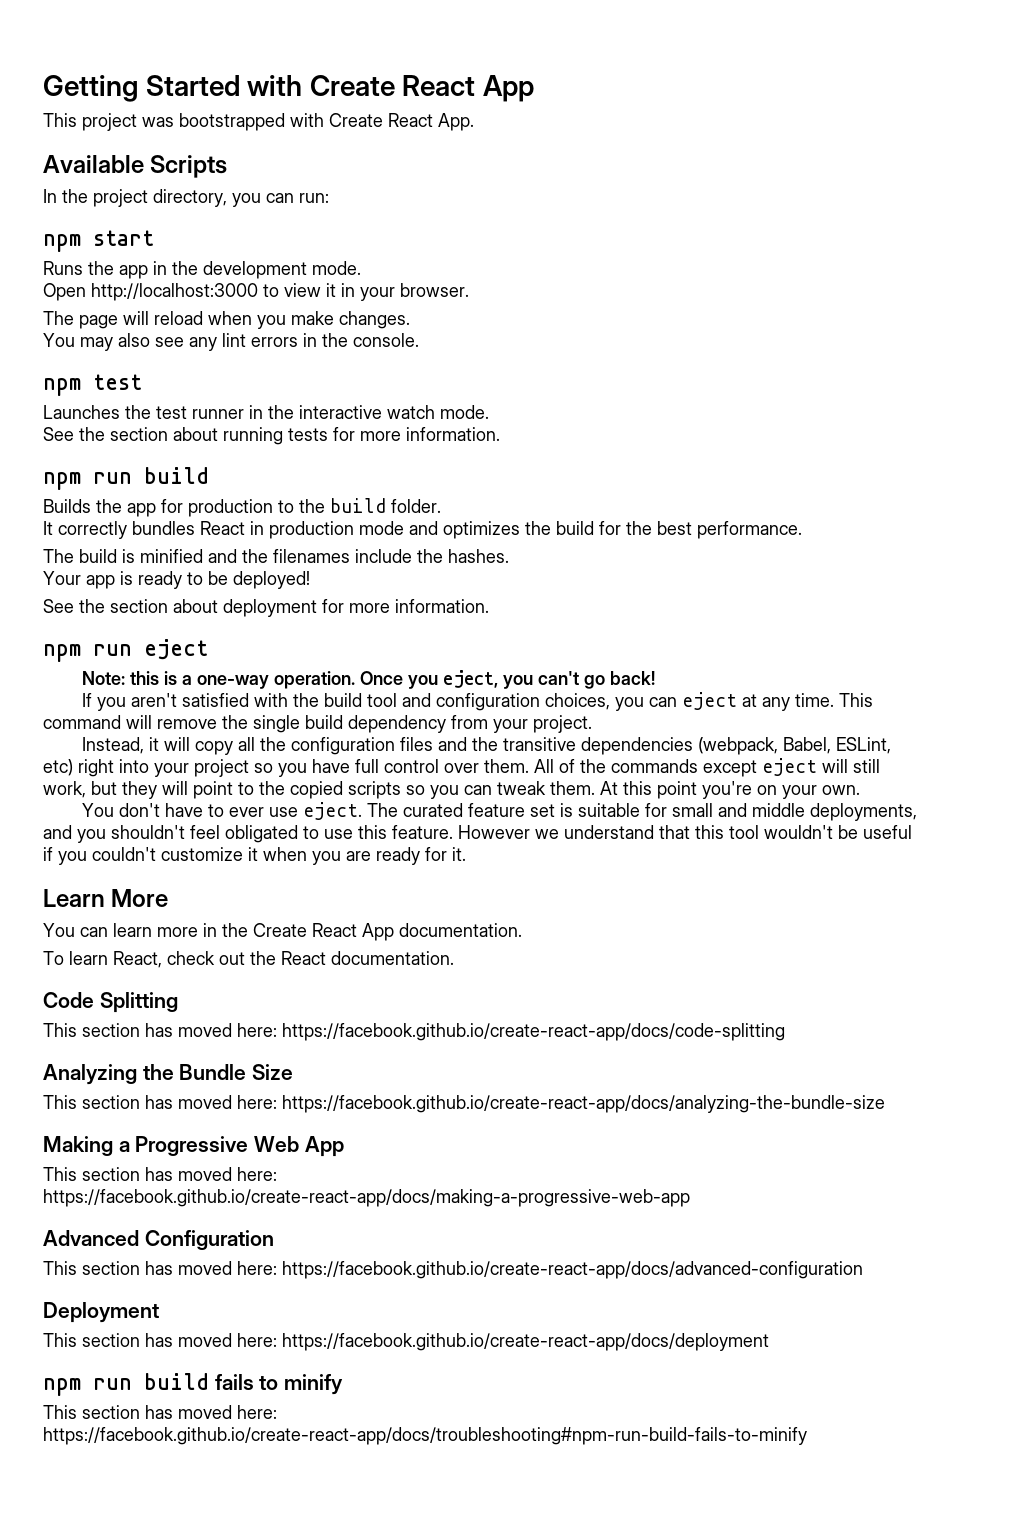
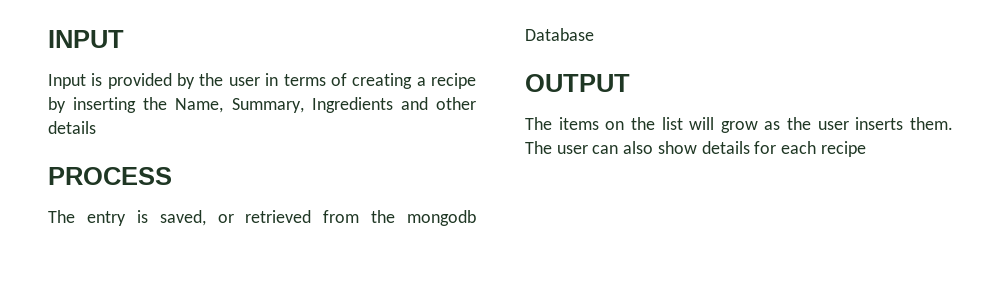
[43,75,534,102] [43,113,474,131] [43,155,228,178] [43,189,329,207] [43,230,154,252] [43,261,361,279] [43,283,469,301] [43,311,410,329] [43,333,419,351] [43,374,142,396] [43,405,489,419] [43,427,500,445] [43,467,209,490] [43,498,441,517] [43,521,802,539] [43,549,509,563] [43,571,310,589] [43,599,489,617] [43,639,208,662] [81,670,655,689] [81,692,873,711] [43,715,592,733] [81,737,891,755] [43,758,880,777] [43,781,860,799] [81,802,917,821] [43,825,912,843] [43,847,466,865] [43,889,169,907] [43,923,522,941] [43,951,454,968] [43,992,178,1013] [43,1023,785,1041] [43,1064,294,1085] [43,1095,885,1113] [43,1136,344,1157] [43,1167,277,1181] [43,1189,690,1207] [43,1230,274,1250] [43,1261,863,1279] [43,1302,159,1323] [43,1333,769,1351] [43,1373,344,1396] [43,1405,277,1419] [43,1427,807,1445] Getting Started with Create React App // This project was bootstrapped with Create React App. // Available Scripts // In the project directory, you can run: // npm start // Runs the app in the development mode. // Open http://localhost:3000 to view it in your browser. // The page will reload when you make changes. // You may also see any lint errors in the console. // npm test // Launches the test runner in the interactive watch mode. // See the section about running tests for more information. // npm run build // Builds the app for production to the build folder. // It correctly bundles React in production mode and optimizes the build for the best performance. // The build is minified and the filenames include the hashes. // Your app is ready to be deployed! // See the section about deployment for more information. // npm run eject // Note: this is a one-way operation. Once you eject, you can't go back! // If you aren't satisfied with the build tool and configuration choices, you can eject at any time. This command will remove the single build dependency from your project. // Instead, it will copy all the configuration files and the transitive dependencies (webpack, Babel, ESLint, etc) right into your project so you have full control over them. All of the commands except eject will still work, but they will point to the copied scripts so you can tweak them. At this point you're on your own. // You don't have to ever use eject. The curated feature set is suitable for small and middle deployments, and you shouldn't feel obligated to use this feature. However we understand that this tool wouldn't be useful if you couldn't customize it when you are ready for it. // Learn More // You can learn more in the Create React App documentation. // To learn React, check out the React documentation. // Code Splitting // This section has moved here: https://facebook.github.io/create-react-app/docs/code-splitting // Analyzing the Bundle Size // This section has moved here: https://facebook.github.io/create-react-app/docs/analyzing-the-bundle-size // Making a Progressive Web App // This section has moved here: https://facebook.github.io/create-react-app/docs/making-a-progressive-web-app // Advanced Configuration // This section has moved here: https://facebook.github.io/create-react-app/docs/advanced-configuration // Deployment // This section has moved here: https://facebook.github.io/create-react-app/docs/deployment // npm run build fails to minify // This section has moved here: https://facebook.github.io/create-react-app/docs/troubleshooting#npm-run-build-fails-to-minify -> [48,30,124,48] [48,73,477,89] [48,97,477,113] [48,121,96,134] [48,167,172,185] [48,210,476,226] [525,28,594,41] [525,74,630,92] [525,117,953,133] [525,141,866,157] INPUT // Input is provided by the user in terms of creating a recipe by inserting the Name, Summary, Ingredients and other details // PROCESS // The entry is saved, or retrieved from the mongodb Database // OUTPUT // The items on the list will grow as the user inserts them. The user can also show details for each recipe

